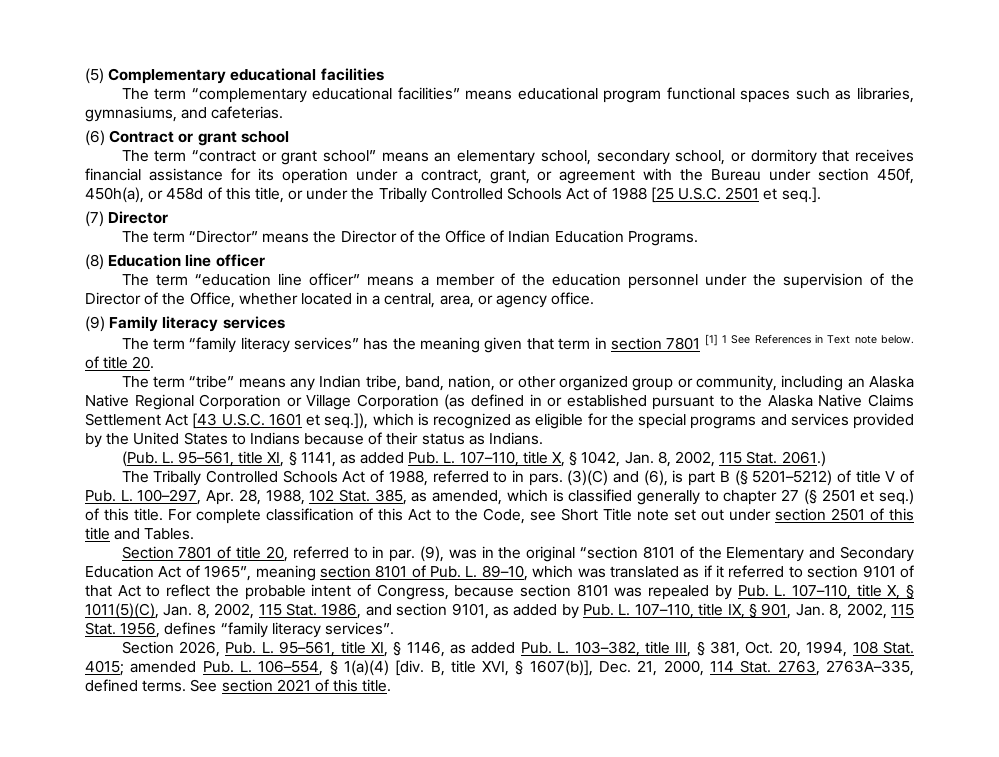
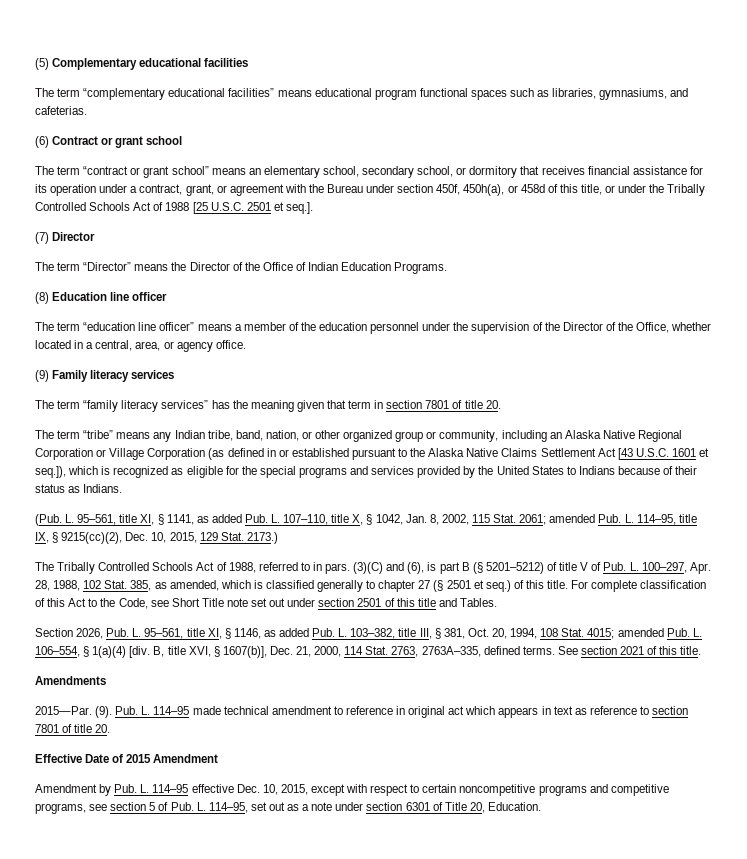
[704,334,915,346] [1] 1 See References in Text note below. -> (450, 404) none
[781,451,826,467] 2061.) -> [519,514,697,525] [35,532,278,544] 2061; amended Pub. L. 114–95, title IX, § 9215(cc)(2), Dec. 10, 2015, 129 Stat. 2173.)
[121,546,915,562] [85,565,915,581] [85,584,915,600] [85,603,915,619] [85,622,394,638] // Section 7801 of title 20, referred to in par. (9), was in the original “section 8101 of the Elementary and Secondary Education Act of 1965”, meaning section 8101 of Pub. L. 89–10, which was translated as if it referred to section 9101 of that Act to reflect the probable intent of Congress, because section 8101 was repealed by Pub. L. 107–110, title X, § 1011(5)(C), Jan. 8, 2002, 115 Stat. 1986, and section 9101, as added by Pub. L. 107–110, title IX, § 901, Jan. 8, 2002, 115 Stat. 1956, defines “family literacy services”. -> (497, 602) none
(392, 685) none -> [35,676,106,685] [35,706,689,718] [35,724,111,733] [35,754,219,763] [35,784,669,796] [35,802,541,814] // Amendments // 2015—Par. (9). Pub. L. 114–95 made technical amendment to reference in original act which appears in text as reference to section 7801 of title 20. // Effective Date of 2015 Amendment // Amendment by Pub. L. 114–95 effective Dec. 10, 2015, except with respect to certain noncompetitive programs and competitive programs, see section 5 of Pub. L. 114–95, set out as a note under section 6301 of Title 20, Education.

